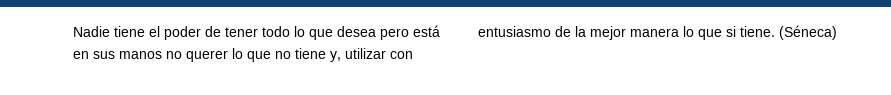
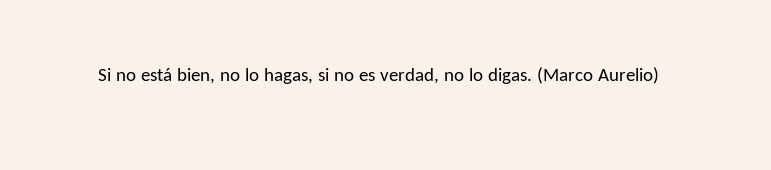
[73,25,440,40] [73,48,413,62] [478,25,837,40] Nadie tiene el poder de tener todo lo que desea pero está en sus manos no querer lo que no tiene y, utilizar con entusiasmo de la mejor manera lo que si tiene. (Séneca) -> [98,67,659,84] Si no está bien, no lo hagas, si no es verdad, no lo digas. (Marco Aurelio)

